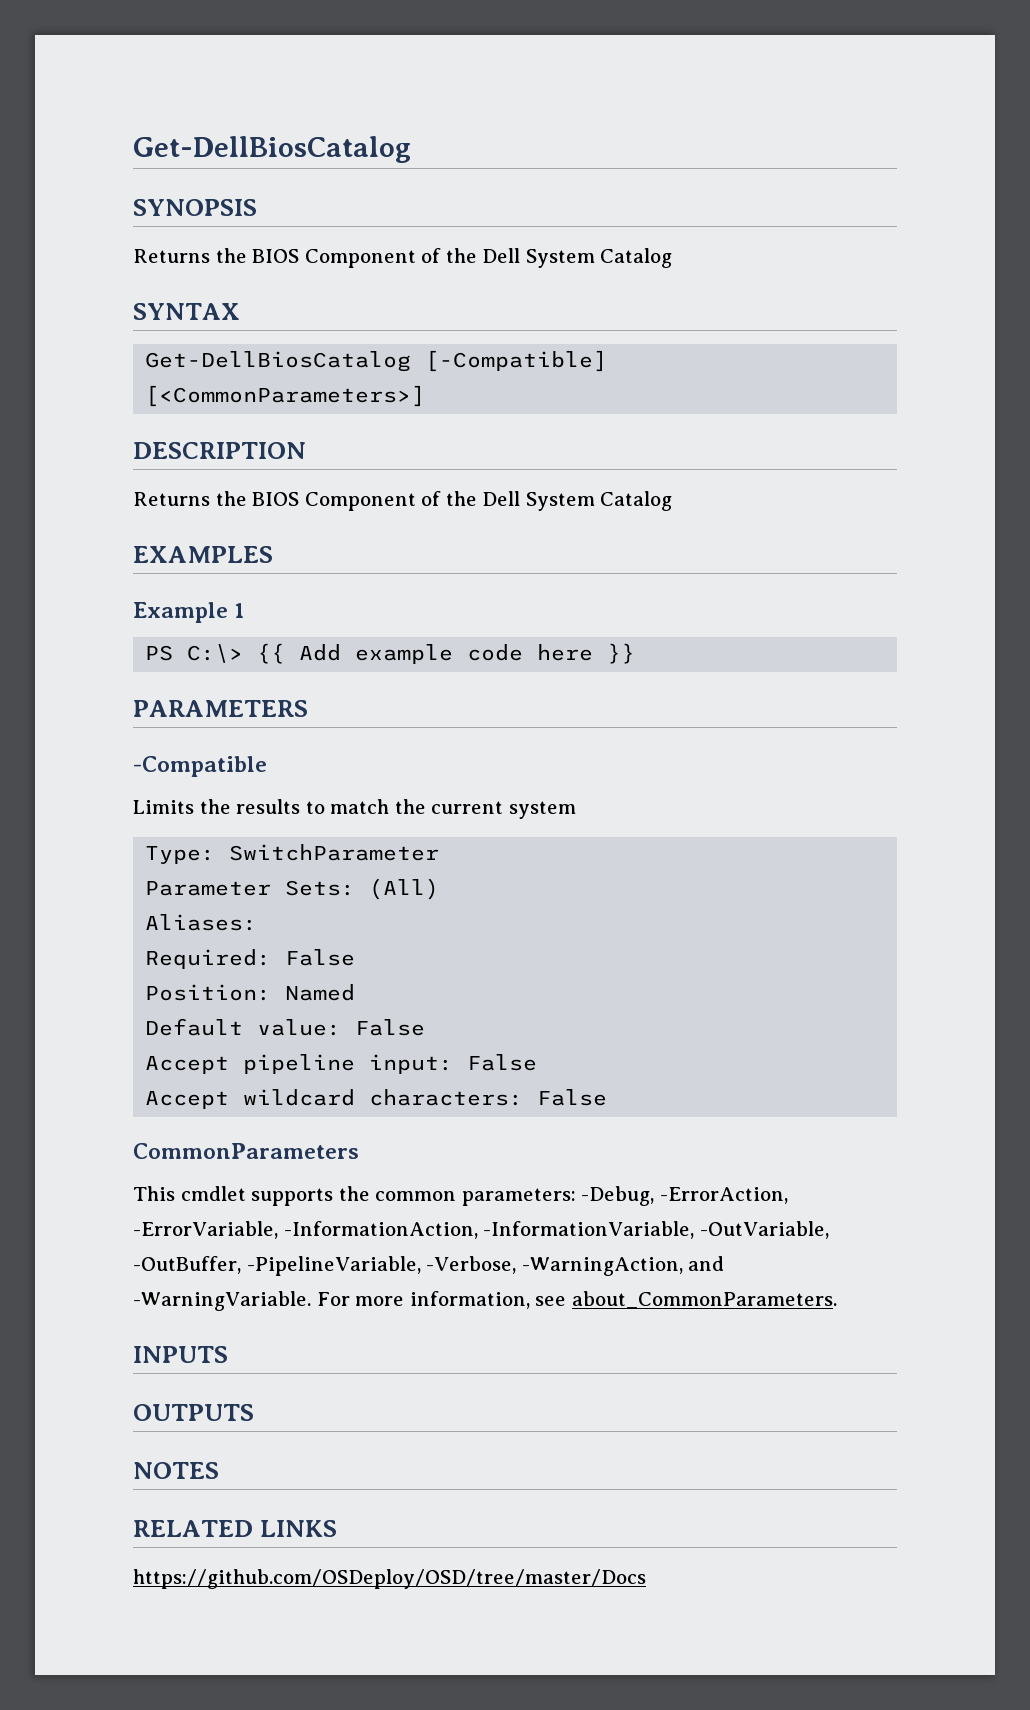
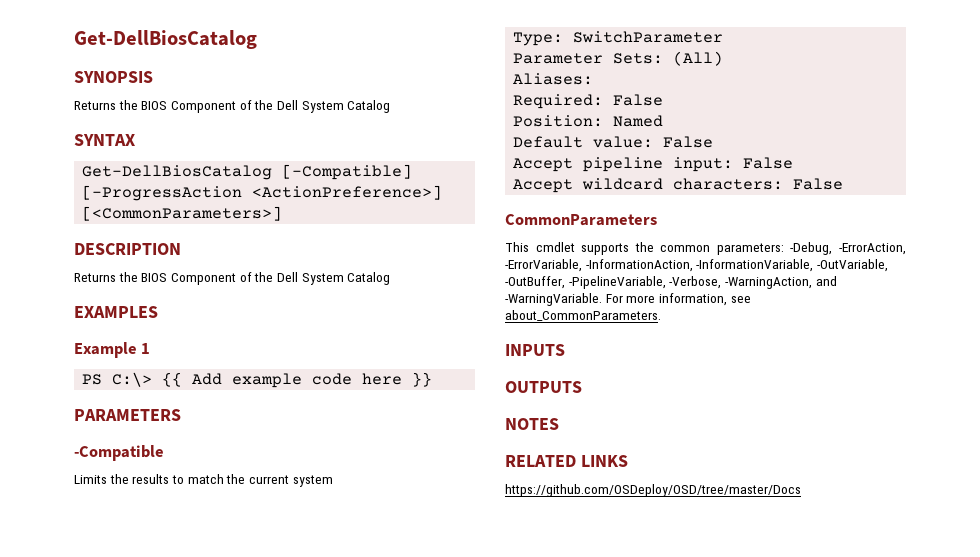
(608, 361) none -> [82,185,443,201] [-ProgressAction <ActionPreference>]

